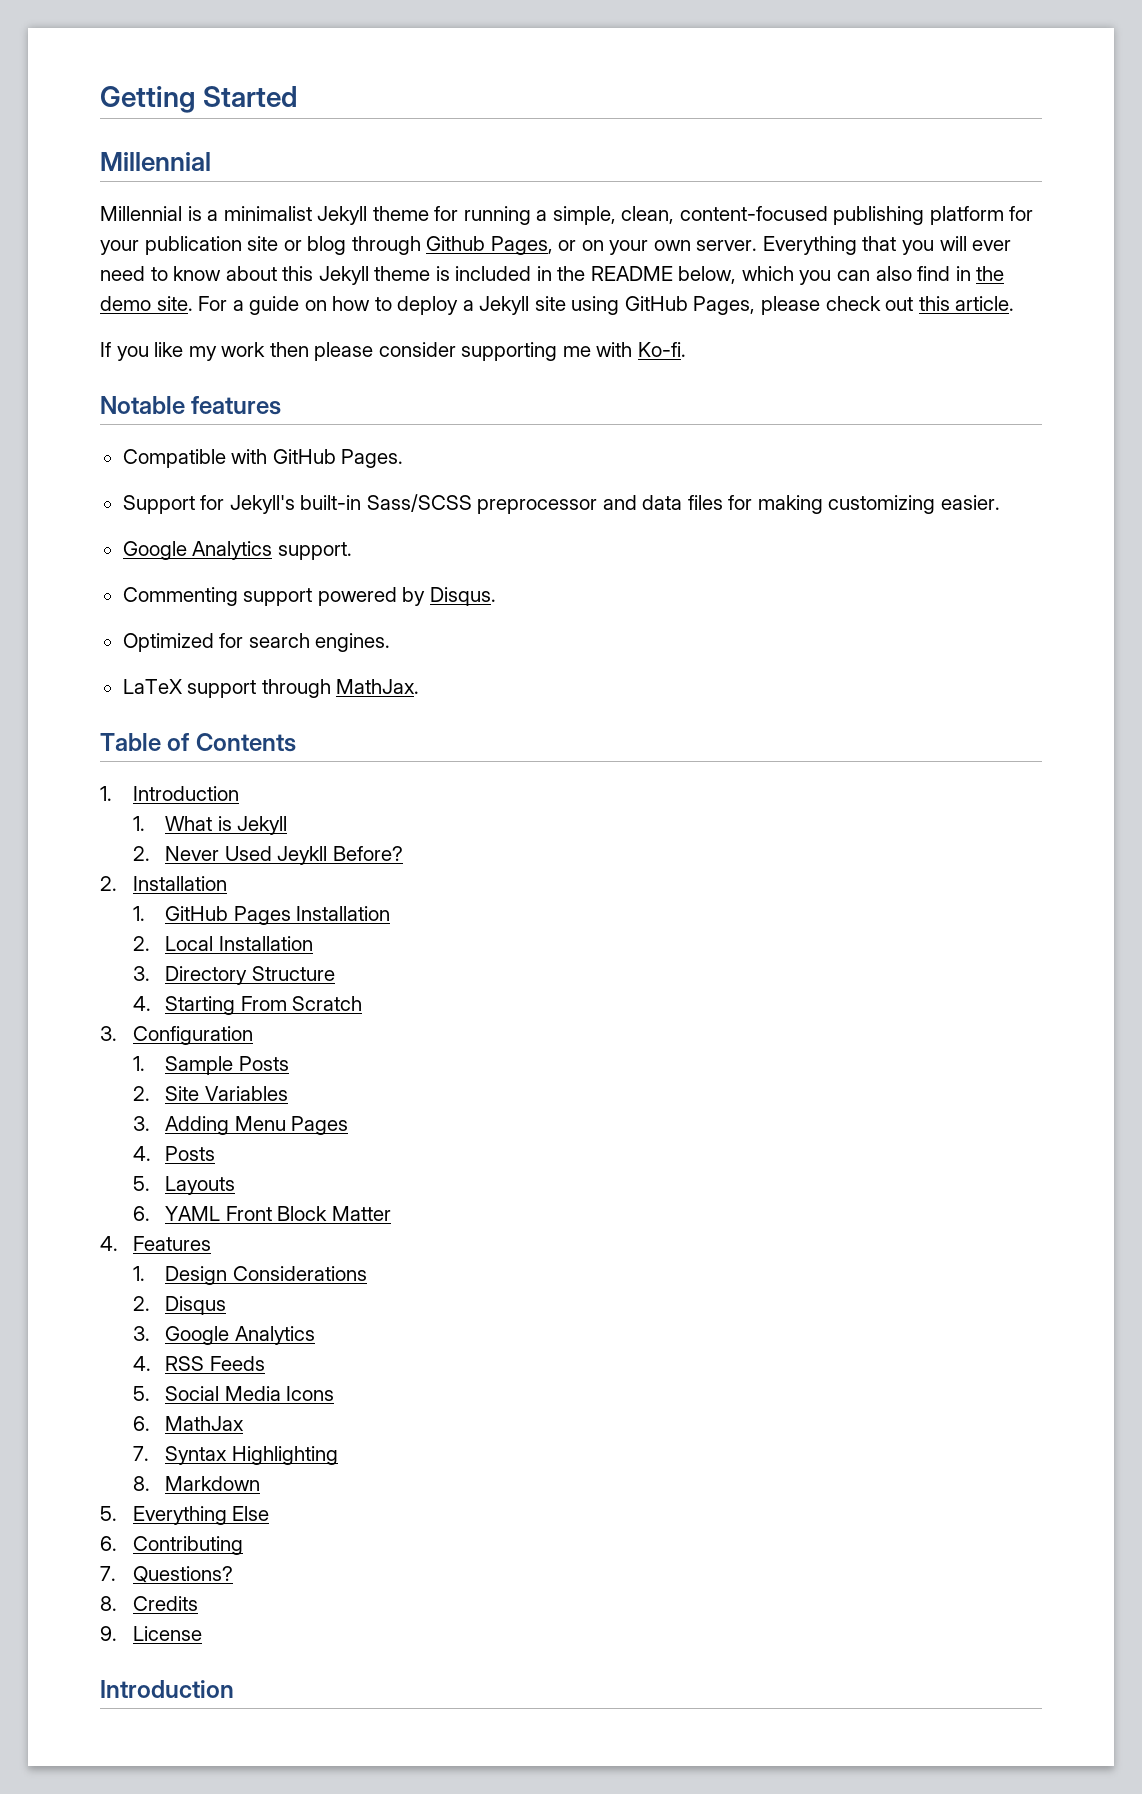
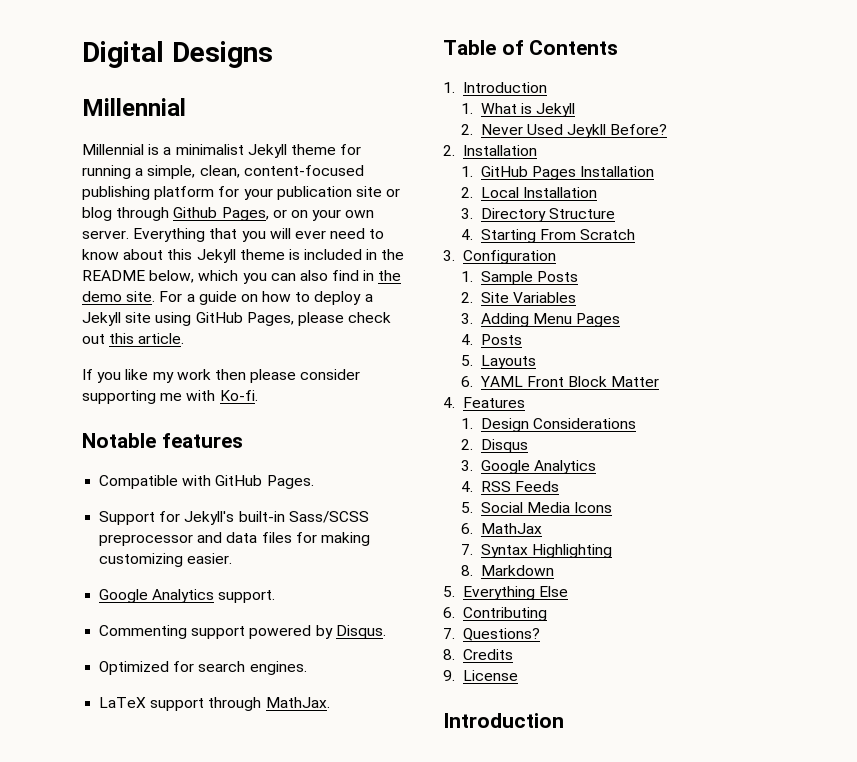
[100,86,297,113] Getting Started -> [82,41,273,68] Digital Designs

